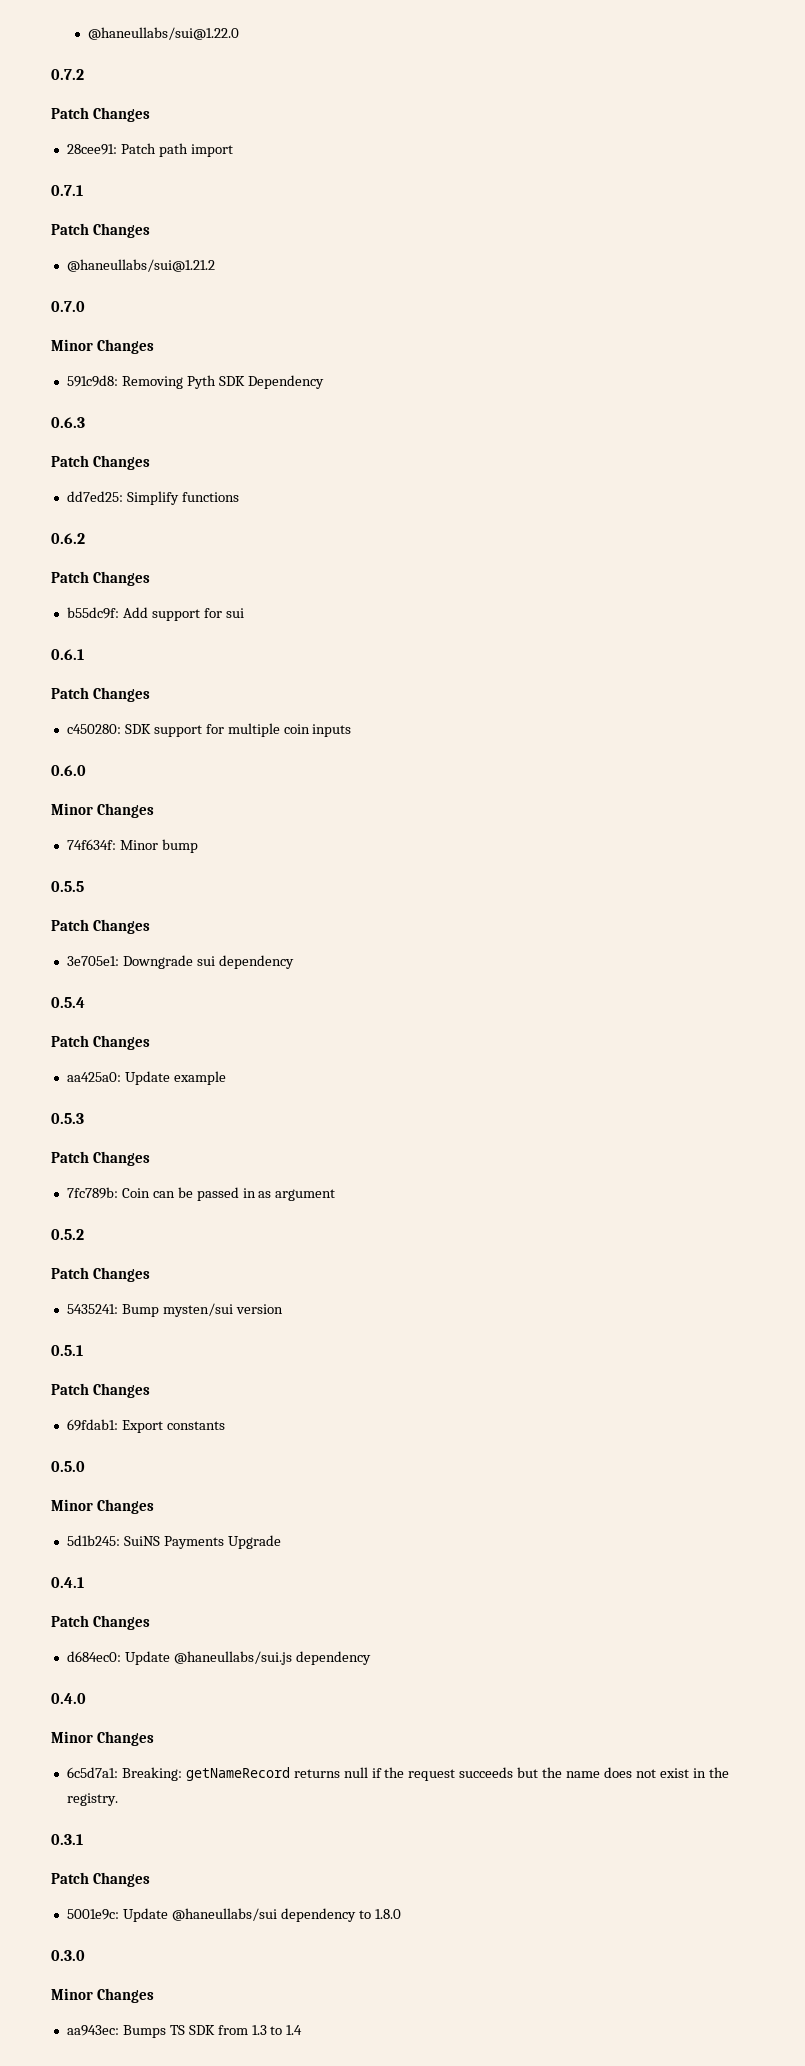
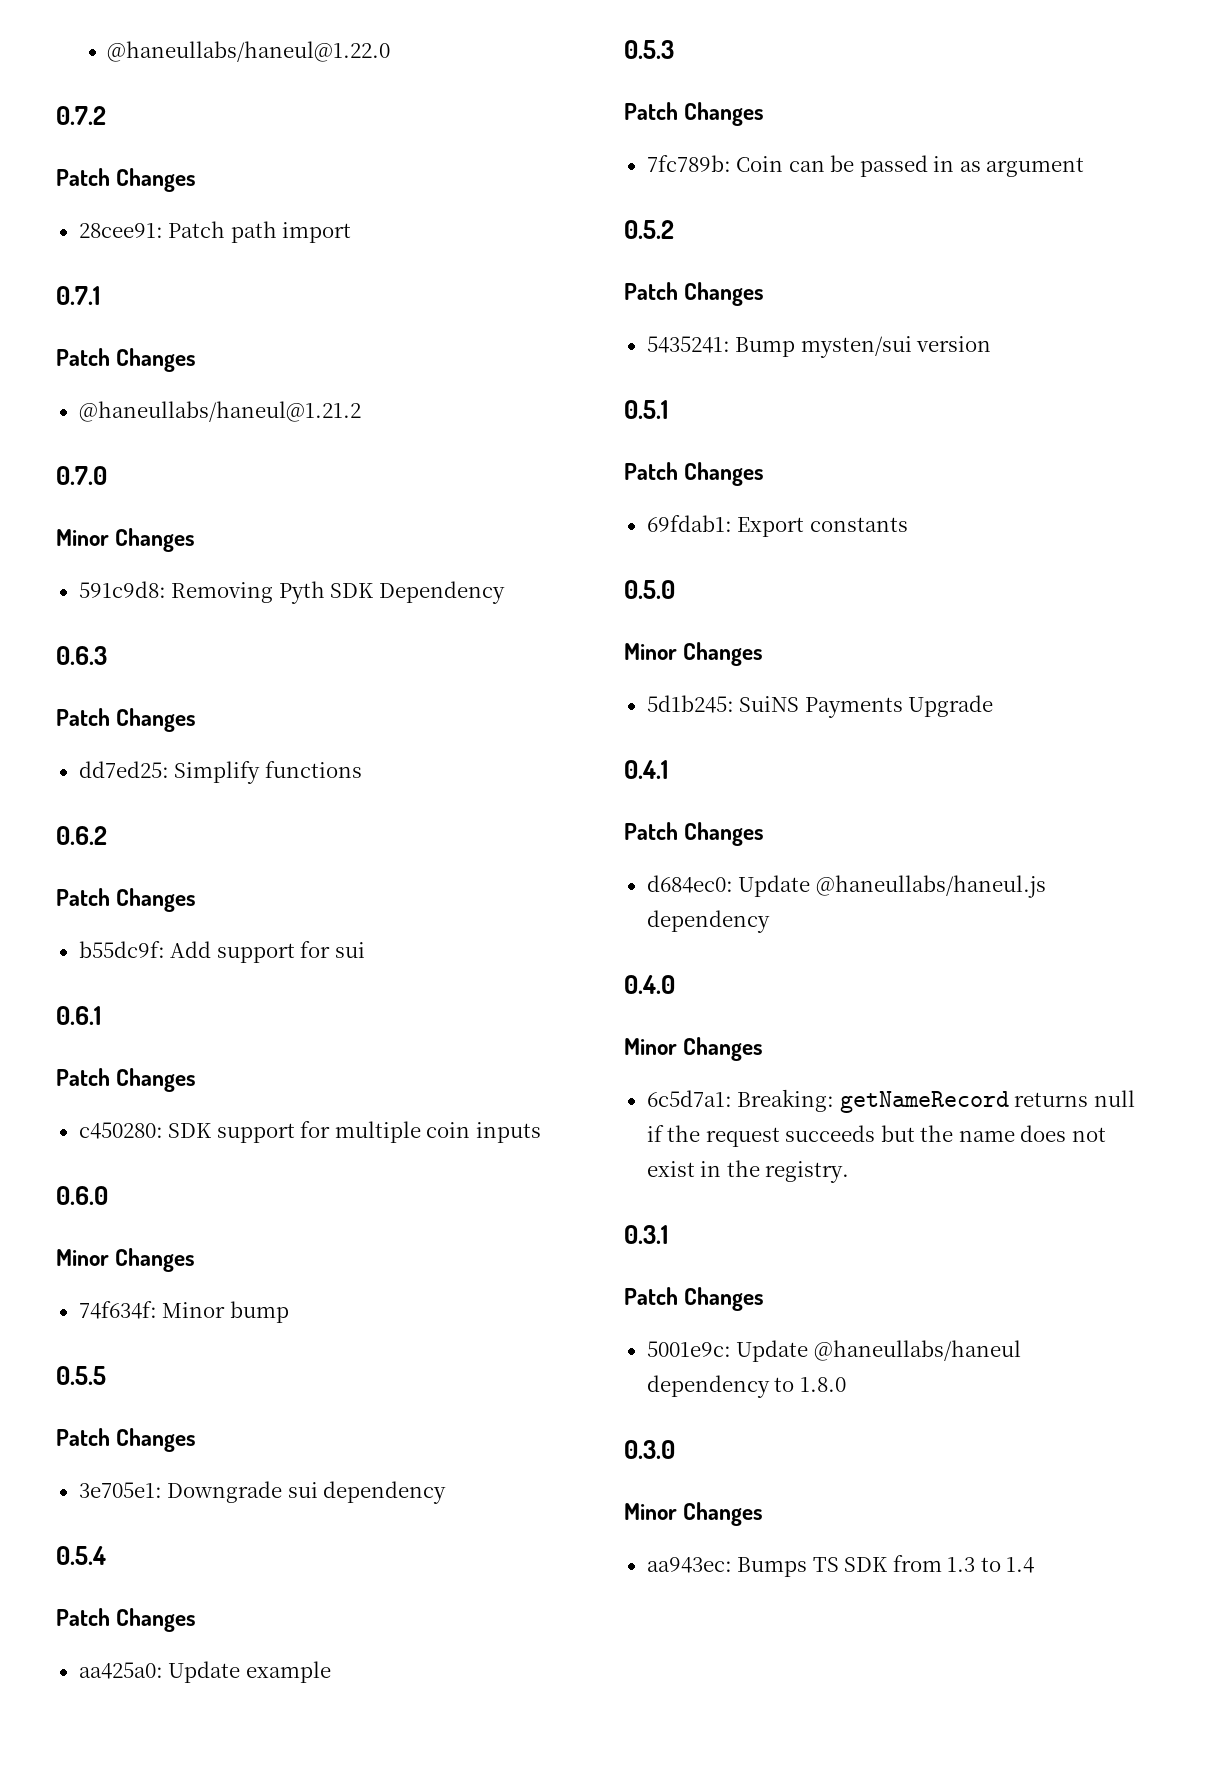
[88,27,240,40] @haneullabs/sui@1.22.0 -> [107,41,391,62] @haneullabs/haneul@1.22.0
[66,259,215,272] @haneullabs/sui@1.21.2 -> [78,401,361,422] @haneullabs/haneul@1.21.2
[173,1651,292,1665] @haneullabs/sui.js -> [815,875,1046,898] @haneullabs/haneul.js
[171,1908,277,1921] @haneullabs/sui -> [813,1340,1021,1361] @haneullabs/haneul

